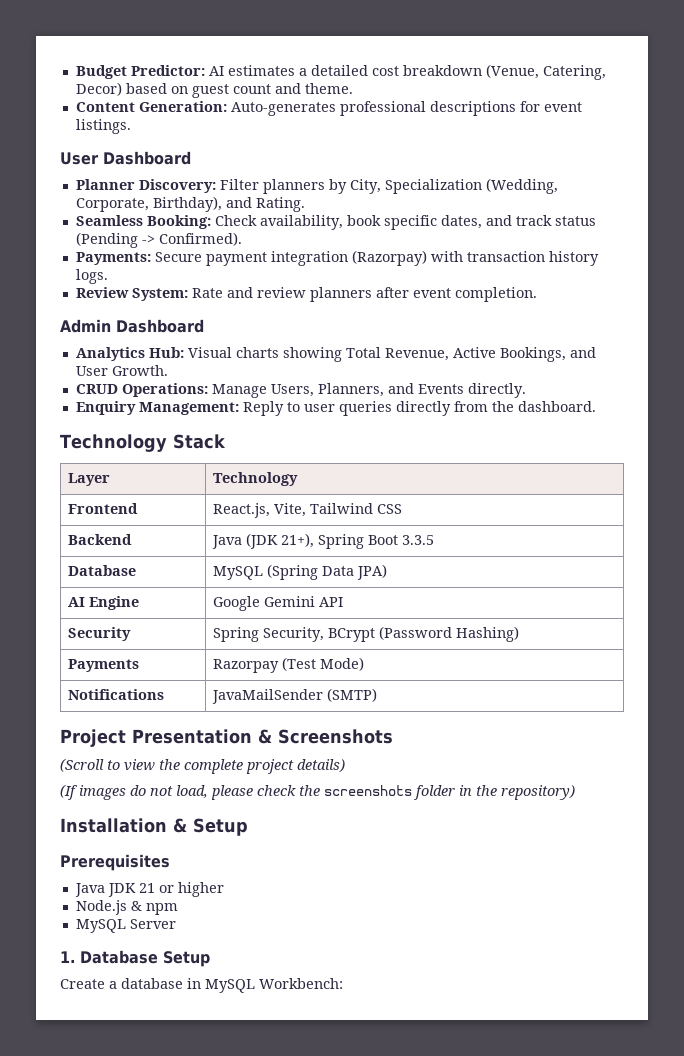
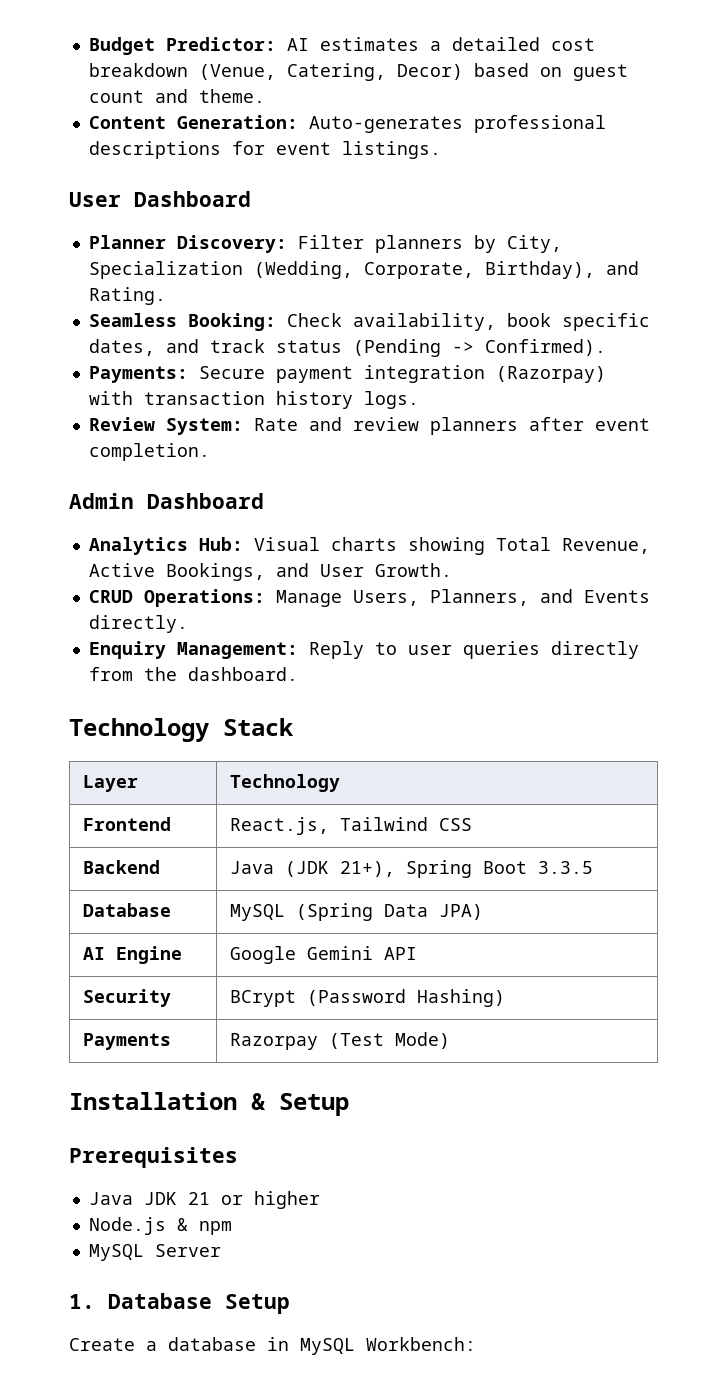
[274,503,307,517] Vite, -> (330, 826) none
[213,627,325,642] Spring Security, -> (172, 998) none
[68,689,165,700] [212,688,378,704] [60,729,393,747] [60,758,345,774] [60,784,575,800] // Notifications | JavaMailSender (SMTP) // Project Presentation & Screenshots // (Scroll to view the complete project details) // (If images do not load, please check the screenshots folder in the repository) -> (451, 1040) none

